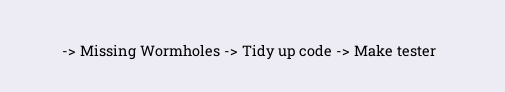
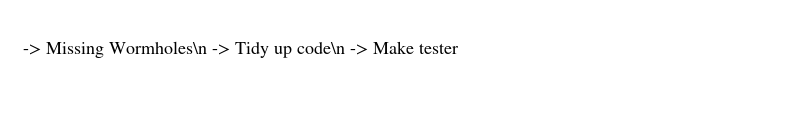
[140,44,220,57] Wormholes -> [109,41,207,54] Wormholes\n
[299,44,332,57] code -> [297,42,345,54] code\n

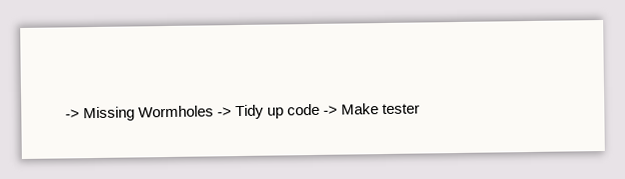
[109,41,207,54] Wormholes\n -> [138,105,215,118] Wormholes
[297,42,345,54] code\n -> [287,103,321,116] code

